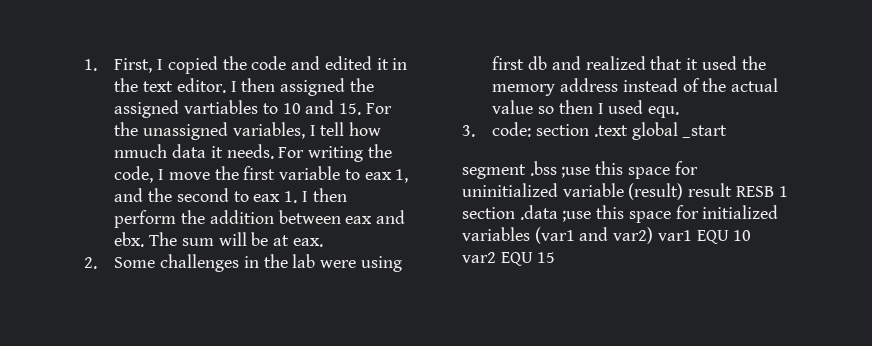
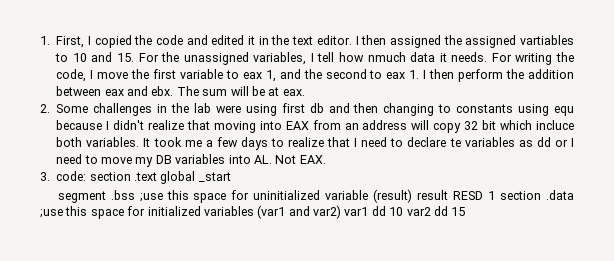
[585,56,766,70] [492,78,779,96] [492,100,680,118] realized that it used the memory address instead of the actual value so then I used equ. -> [353,103,575,116] [56,120,574,133] [56,137,574,150] [56,154,326,167] then changing to constants using equ because I didn't realize that moving into EAX from an address will copy 32 bit which incluce both variables. It took me a few days to realize that I need to declare te variables as dd or I need to move my DB variables into AL. Not EAX.
[735,186,774,197] RESB -> [453,191,484,200] RESD
[696,230,729,244] EQU -> [371,206,386,216] dd
[500,252,533,266] EQU -> [433,206,448,216] dd

